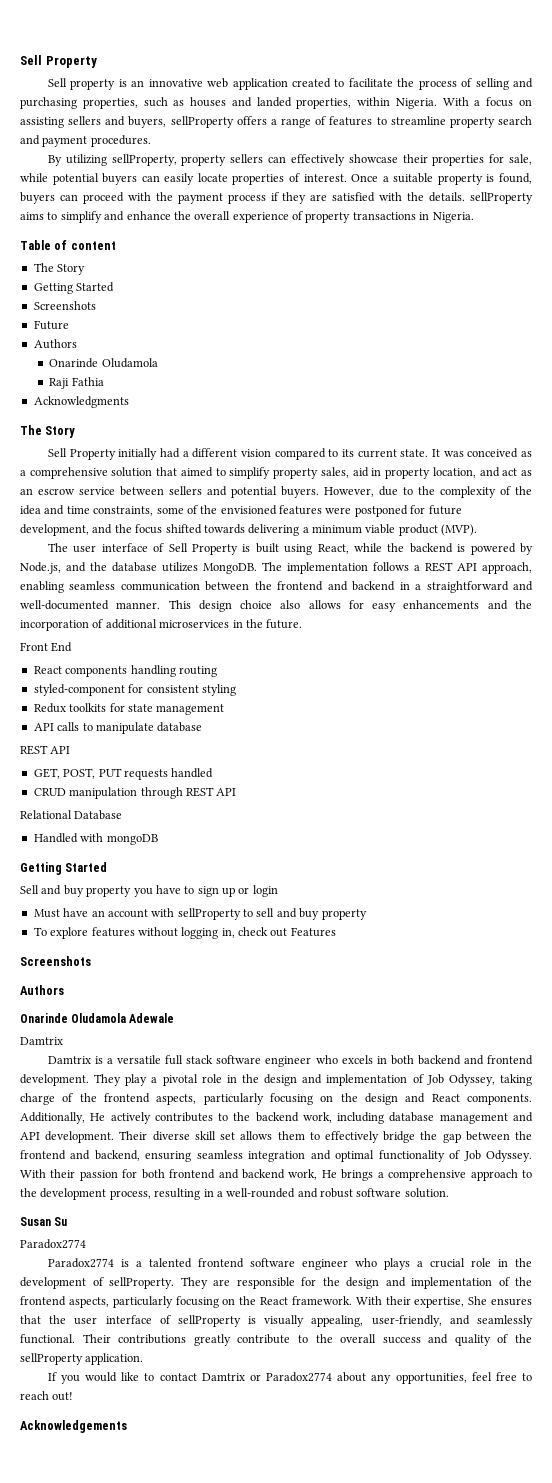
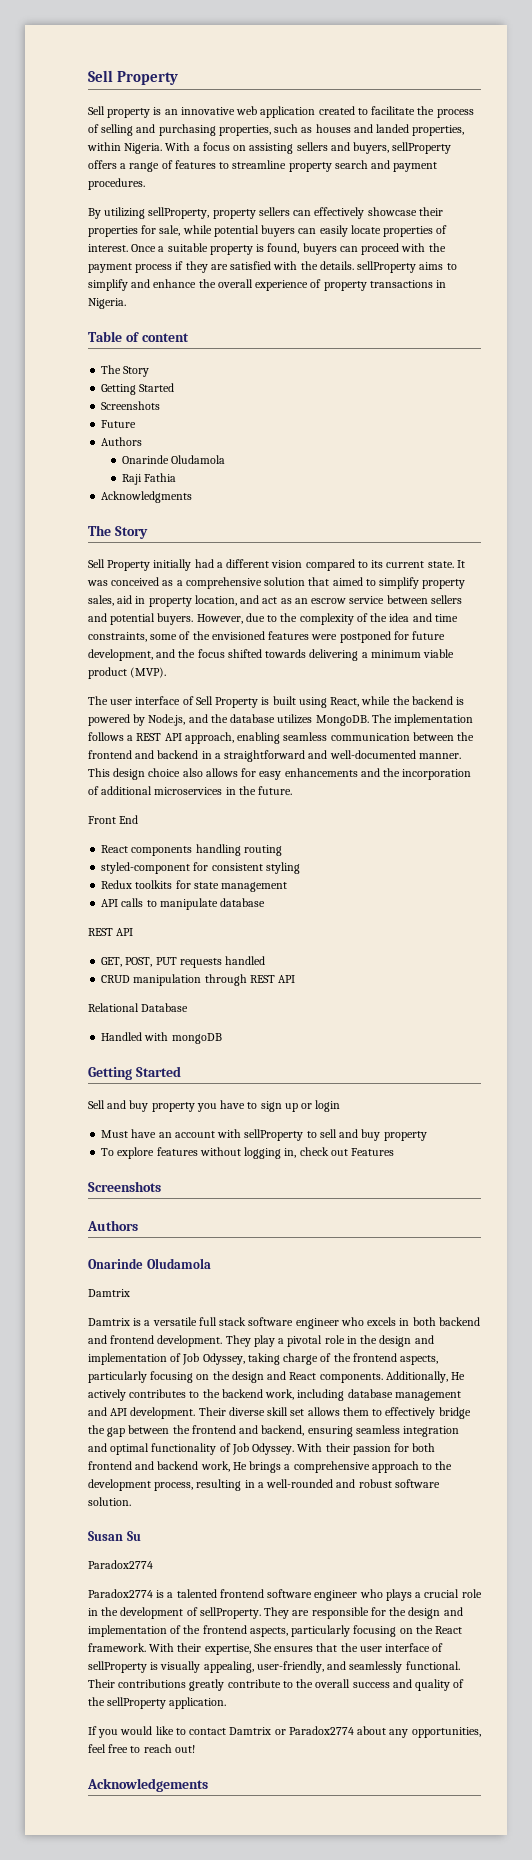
[129,1013,175,1023] Adewale -> (211, 1263) none

